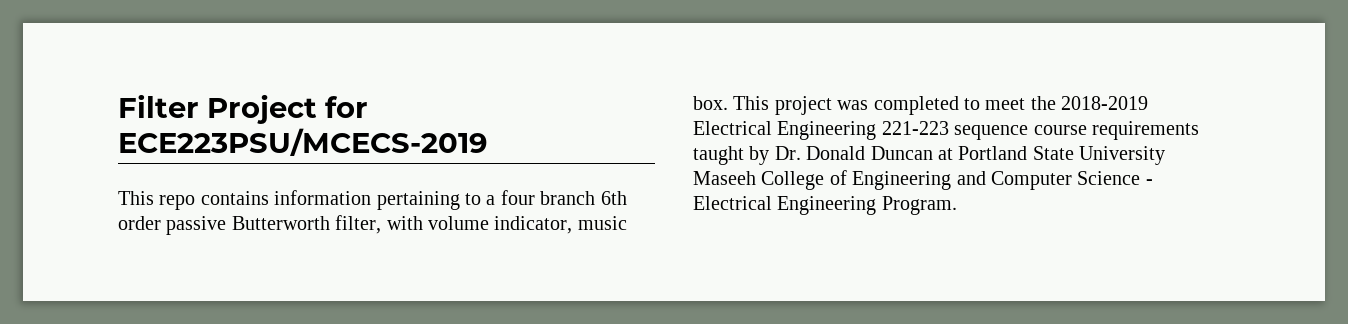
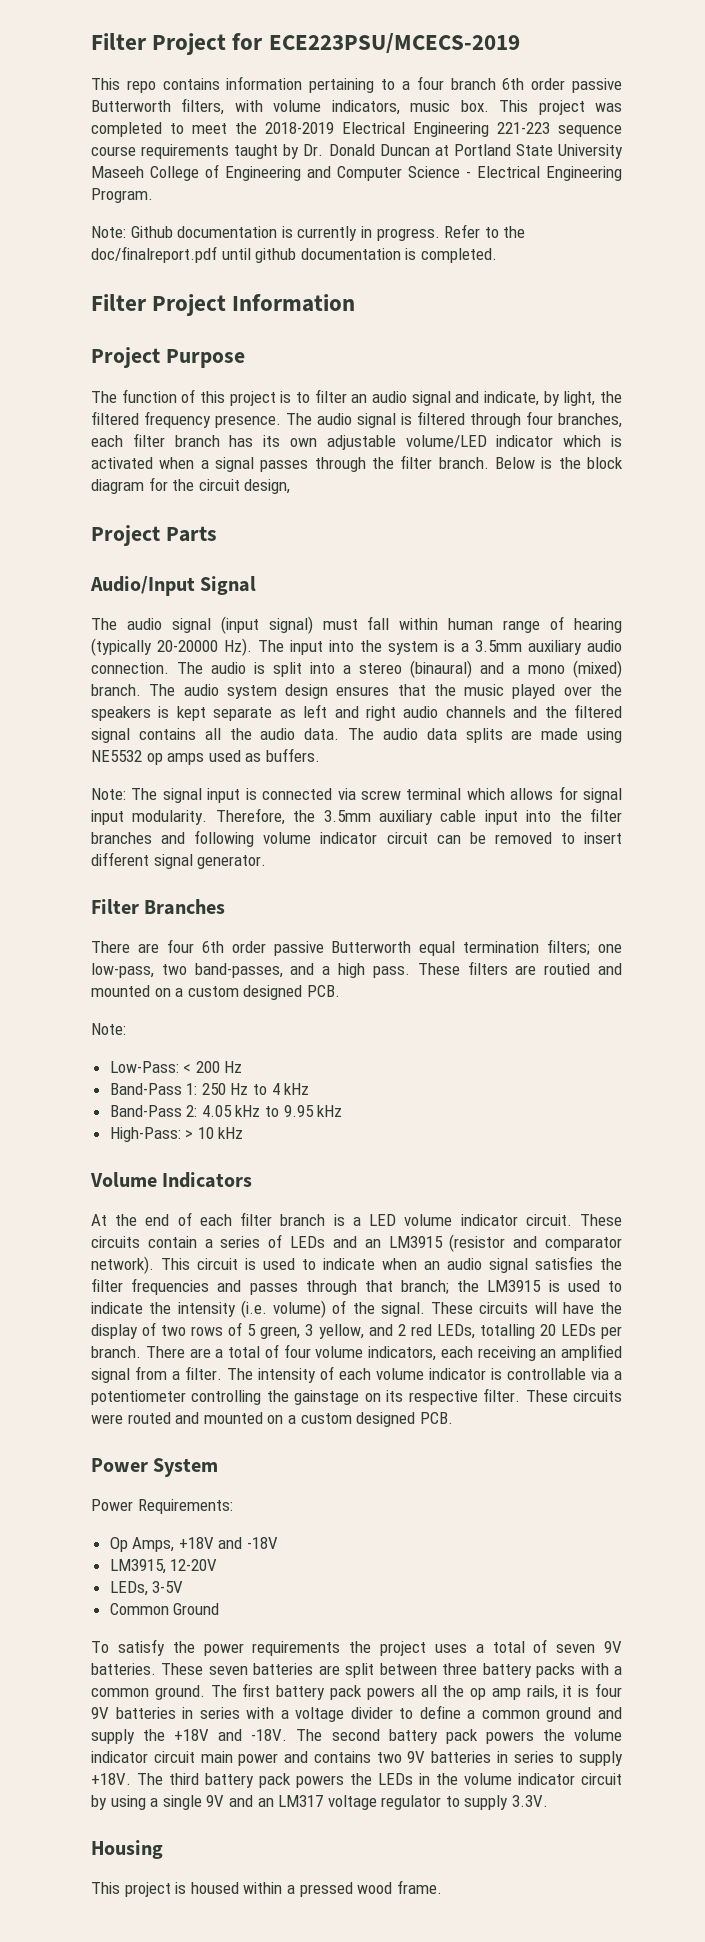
[335,215,382,234] filter, -> [181,98,225,115] filters,
[494,216,573,234] indicator, -> [331,100,400,115] indicators,
(957, 205) none -> [91,224,526,241] [91,246,497,263] [91,294,356,316] [91,347,245,368] [91,389,623,406] [91,411,622,428] [91,433,622,450] [91,455,623,472] [91,477,291,494] [91,525,217,546] [90,576,257,596] [91,616,623,634] [91,638,622,656] [91,660,622,678] [91,684,622,699] [91,704,622,721] [91,728,622,743] [91,748,320,765] [91,786,622,803] [91,808,622,825] [91,830,623,847] [91,852,267,869] [91,899,226,915] [91,939,622,956] [91,961,622,978] [91,985,340,1000] [91,1023,126,1035] [109,1061,243,1073] [109,1083,310,1095] [109,1105,343,1117] [109,1127,244,1142] [90,1172,253,1188] [91,1212,622,1226] [91,1234,622,1252] [91,1256,622,1274] [91,1278,622,1295] [91,1300,622,1318] [91,1322,622,1339] [91,1344,622,1361] [91,1366,622,1383] [91,1388,622,1405] [91,1412,453,1427] [91,1458,219,1477] [91,1499,233,1514] [109,1537,279,1552] [109,1559,218,1574] [109,1581,184,1596] [109,1603,220,1615] [91,1639,622,1656] [91,1663,622,1678] [91,1683,622,1700] [91,1705,622,1722] [91,1729,622,1744] [91,1751,623,1766] [91,1773,622,1788] [91,1795,549,1810] [91,1840,163,1859] [91,1880,442,1897] // Note: Github documentation is currently in progress. Refer to the doc/finalreport.pdf until github documentation is completed. // Filter Project Information // Project Purpose // The function of this project is to filter an audio signal and indicate, by light, the filtered frequency presence. The audio signal is filtered through four branches, each filter branch has its own adjustable volume/LED indicator which is activated when a signal passes through the filter branch. Below is the block diagram for the circuit design, // Project Parts // Audio/Input Signal // The audio signal (input signal) must fall within human range of hearing (typically 20-20000 Hz). The input into the system is a 3.5mm auxiliary audio connection. The audio is split into a stereo (binaural) and a mono (mixed) branch. The audio system design ensures that the music played over the speakers is kept separate as left and right audio channels and the filtered signal contains all the audio data. The audio data splits are made using NE5532 op amps used as buffers. // Note: The signal input is connected via screw terminal which allows for signal input modularity. Therefore, the 3.5mm auxiliary cable input into the filter branches and following volume indicator circuit can be removed to insert different signal generator. // Filter Branches // There are four 6th order passive Butterworth equal termination filters; one low-pass, two band-passes, and a high pass. These filters are routied and mounted on a custom designed PCB. // Note: // Low-Pass: < 200 Hz // Band-Pass 1: 250 Hz to 4 kHz // Band-Pass 2: 4.05 kHz to 9.95 kHz // High-Pass: > 10 kHz // Volume Indicators // At the end of each filter branch is a LED volume indicator circuit. These circuits contain a series of LEDs and an LM3915 (resistor and comparator network). This circuit is used to indicate when an audio signal satisfies the filter frequencies and passes through that branch; the LM3915 is used to indicate the intensity (i.e. volume) of the signal. These circuits will have the display of two rows of 5 green, 3 yellow, and 2 red LEDs, totalling 20 LEDs per branch. There are a total of four volume indicators, each receiving an amplified signal from a filter. The intensity of each volume indicator is controllable via a potentiometer controlling the gainstage on its respective filter. These circuits were routed and mounted on a custom designed PCB. // Power System // Power Requirements: // Op Amps, +18V and -18V // LM3915, 12-20V // LEDs, 3-5V // Common Ground // To satisfy the power requirements the project uses a total of seven 9V batteries. These seven batteries are split between three battery packs with a common ground. The first battery pack powers all the op amp rails, it is four 9V batteries in series with a voltage divider to define a common ground and supply the +18V and -18V. The second battery pack powers the volume indicator circuit main power and contains two 9V batteries in series to supply +18V. The third battery pack powers the LEDs in the volume indicator circuit by using a single 9V and an LM317 voltage regulator to supply 3.3V. // Housing // This project is housed within a pressed wood frame.

